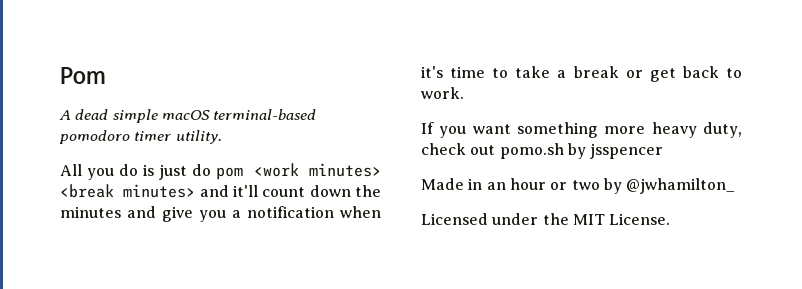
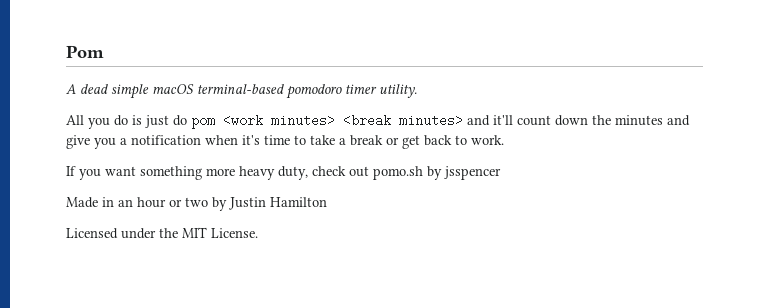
[626,178,736,194] @jwhamilton_ -> [229,197,327,210] Justin Hamilton

